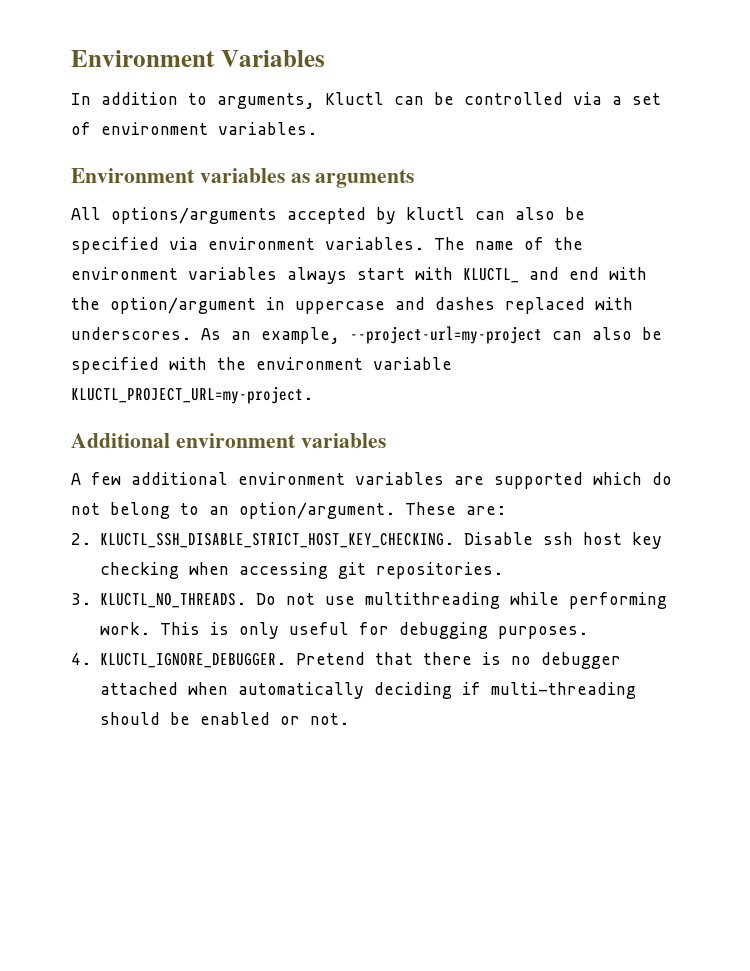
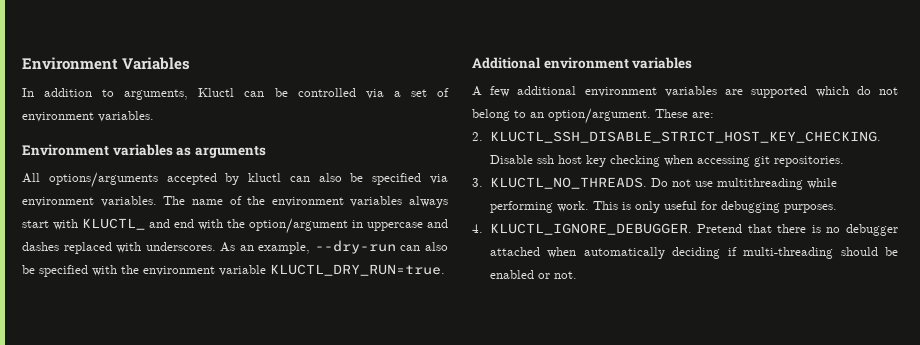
[350,326,542,344] --project-url=my-project -> [314,240,396,254] --dry-run
[71,386,313,404] KLUCTL_PROJECT_URL=my-project. -> [270,264,445,276] KLUCTL_DRY_RUN=true.

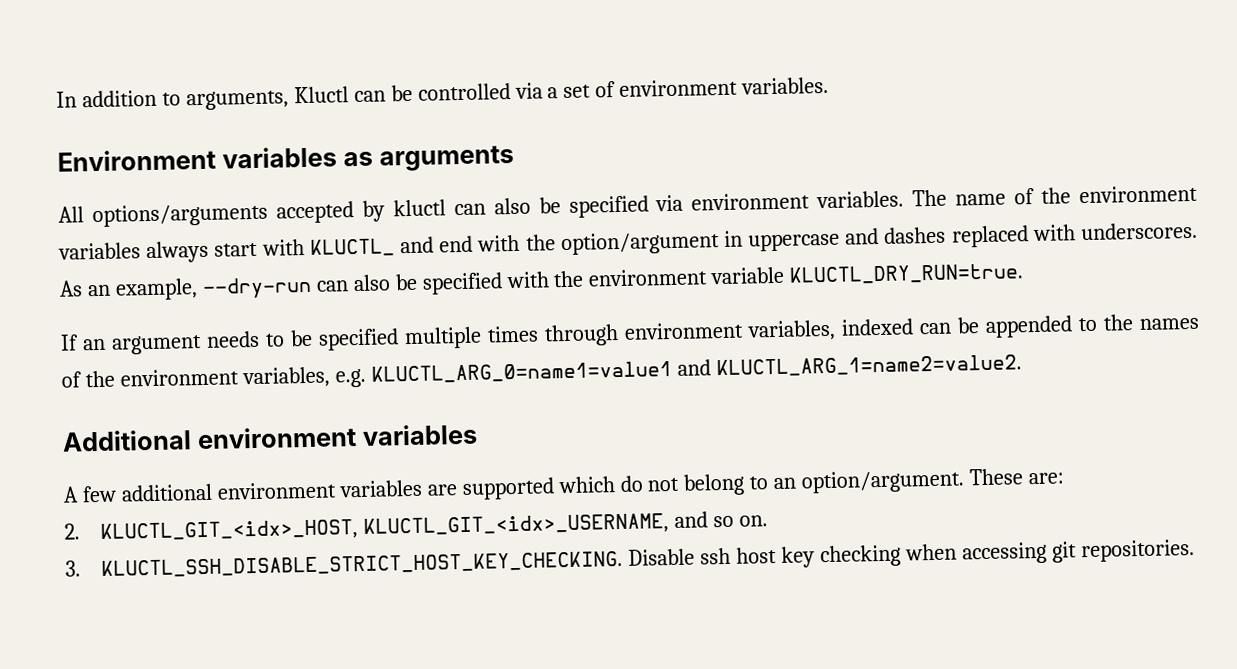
[22,57,191,70] Environment Variables // -> (56, 99) none
(445, 270) none -> [60,314,1199,355] [61,354,1022,389] // If an argument needs to be specified multiple times through environment variables, indexed can be appended to the names of the environment variables, e.g. KLUCTL_ARG_0=name1=value1 and KLUCTL_ARG_1=name2=value2.
(483, 136) none -> [100,511,769,543] [65,560,81,577] KLUCTL_GIT_<idx>_HOST, KLUCTL_GIT_<idx>_USERNAME, and so on. // 3.
[472,177,837,190] [489,201,837,213] [472,223,898,236] [489,247,898,259] [489,270,577,279] // 3. KLUCTL_NO_THREADS. Do not use multithreading while performing work. This is only useful for debugging purposes. // 4. KLUCTL_IGNORE_DEBUGGER. Pretend that there is no debugger attached when automatically deciding if multi-threading should be enabled or not. -> (1195, 550) none

